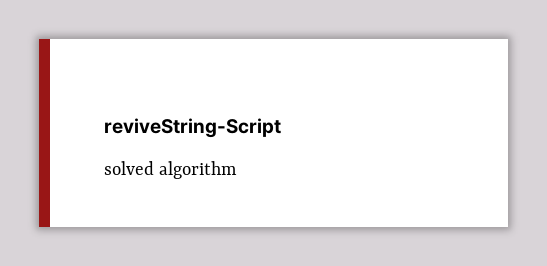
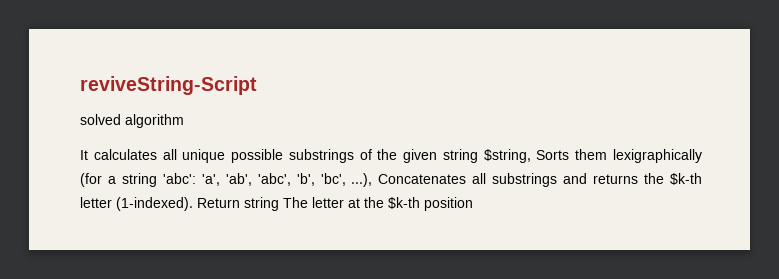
(238, 170) none -> [80,149,702,163] [80,173,702,187] [80,197,473,211] // It calculates all unique possible substrings of the given string $string, Sorts them lexigraphically (for a string 'abc': 'a', 'ab', 'abc', 'b', 'bc', ...), Concatenates all substrings and returns the $k-th letter (1-indexed). Return string The letter at the $k-th position

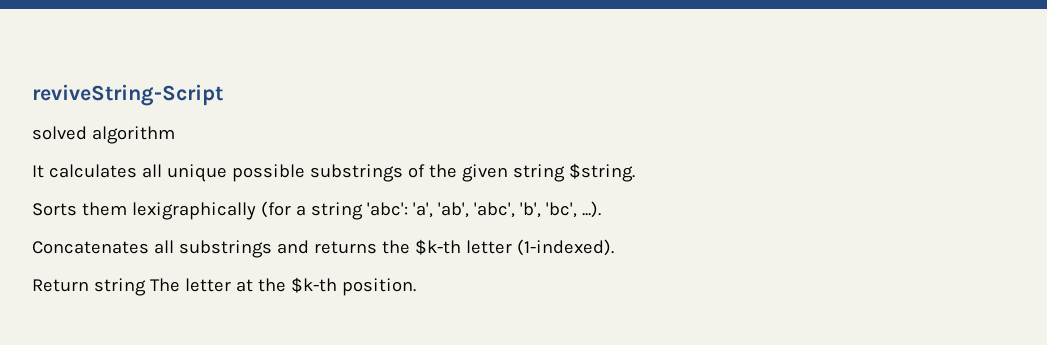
[483,149,531,163] $string, -> [568,163,635,182] $string. //
[351,173,373,187] ...), -> [581,201,601,218] ...). //
(193, 204) none -> (614, 247) //
[424,197,473,211] position -> [341,278,416,296] position.

